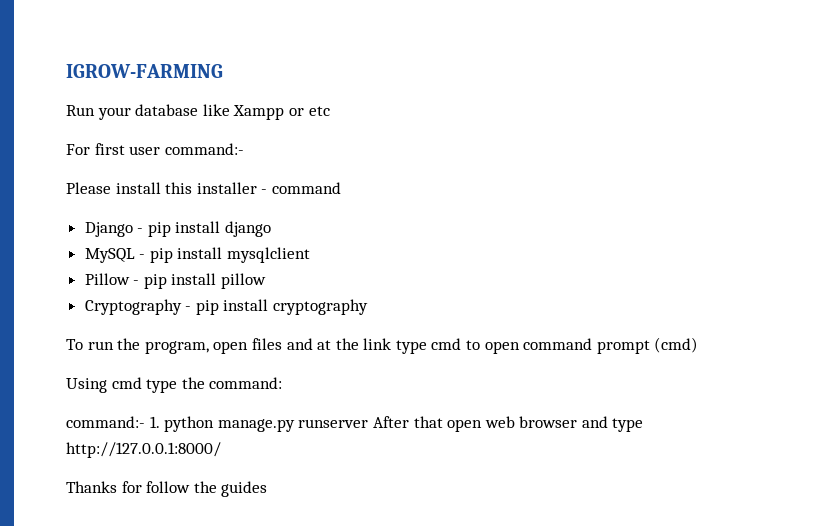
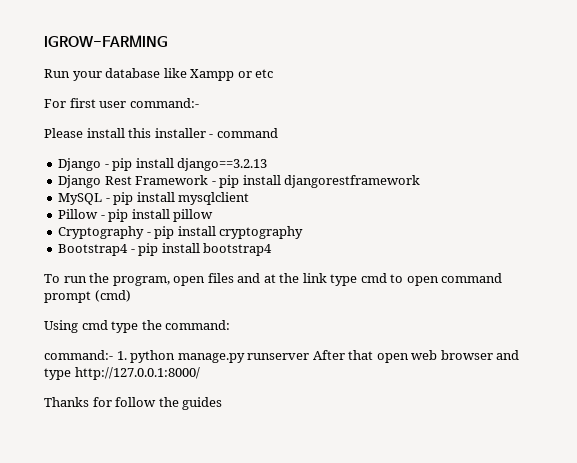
[225,221,272,237] django -> [177,158,268,171] [58,175,421,188] django==3.2.13 // Django Rest Framework - pip install djangorestframework
(369, 307) none -> [58,243,273,256] // Bootstrap4 - pip install bootstrap4

